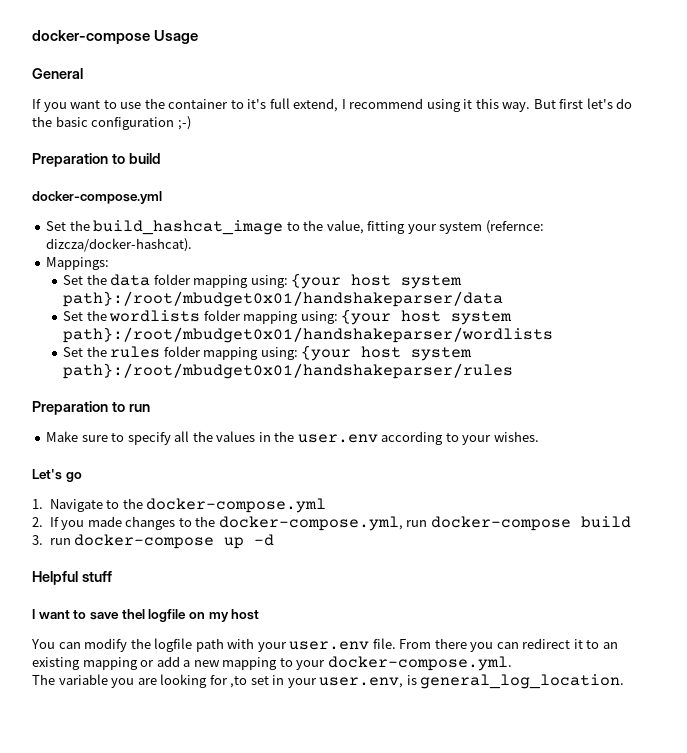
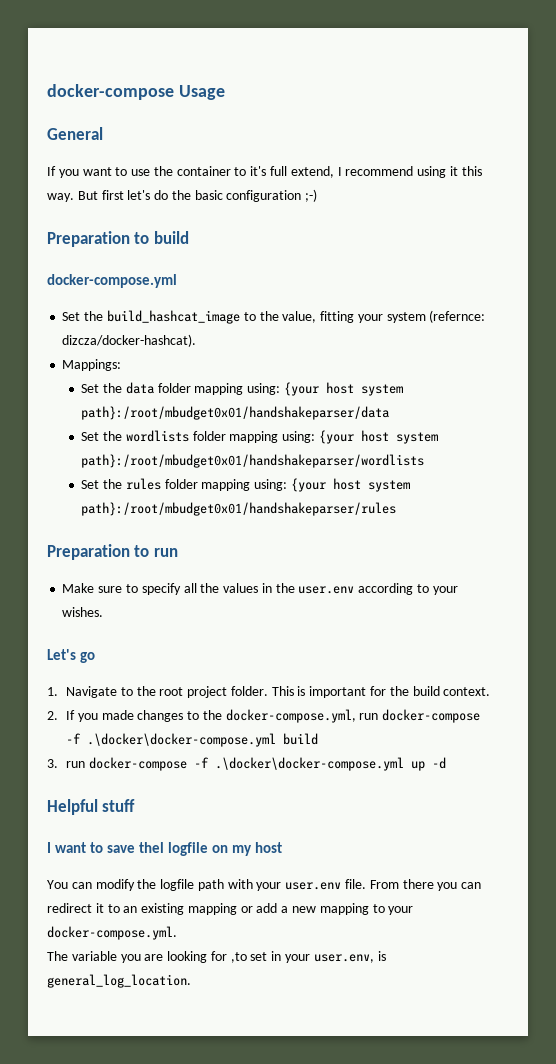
[146,498,327,513] docker-compose.yml -> [159,686,491,698] root project folder. This is important for the build context.
(571, 523) none -> [65,733,276,747] -f .\docker\docker-compose.yml
(215, 541) none -> [193,757,404,771] -f .\docker\docker-compose.yml

